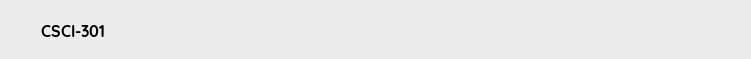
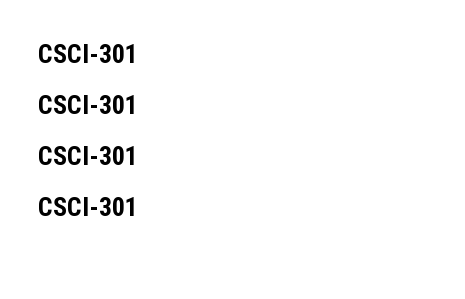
[41,25,105,37] CSCI-301 -> [38,44,138,63] [38,95,138,114] [38,146,138,165] [38,197,138,216] CSCI-301 // CSCI-301 // CSCI-301 // CSCI-301

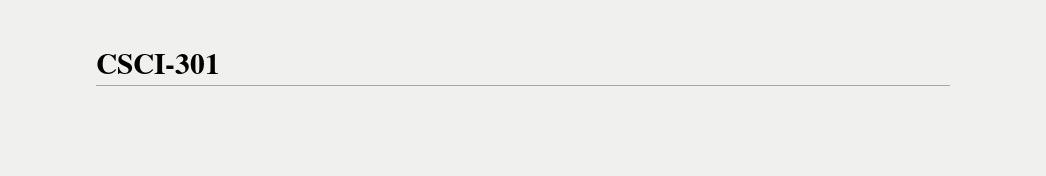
[38,44,138,63] [38,95,138,114] [38,146,138,165] [38,197,138,216] CSCI-301 // CSCI-301 // CSCI-301 // CSCI-301 -> [96,54,220,74] CSCI-301

